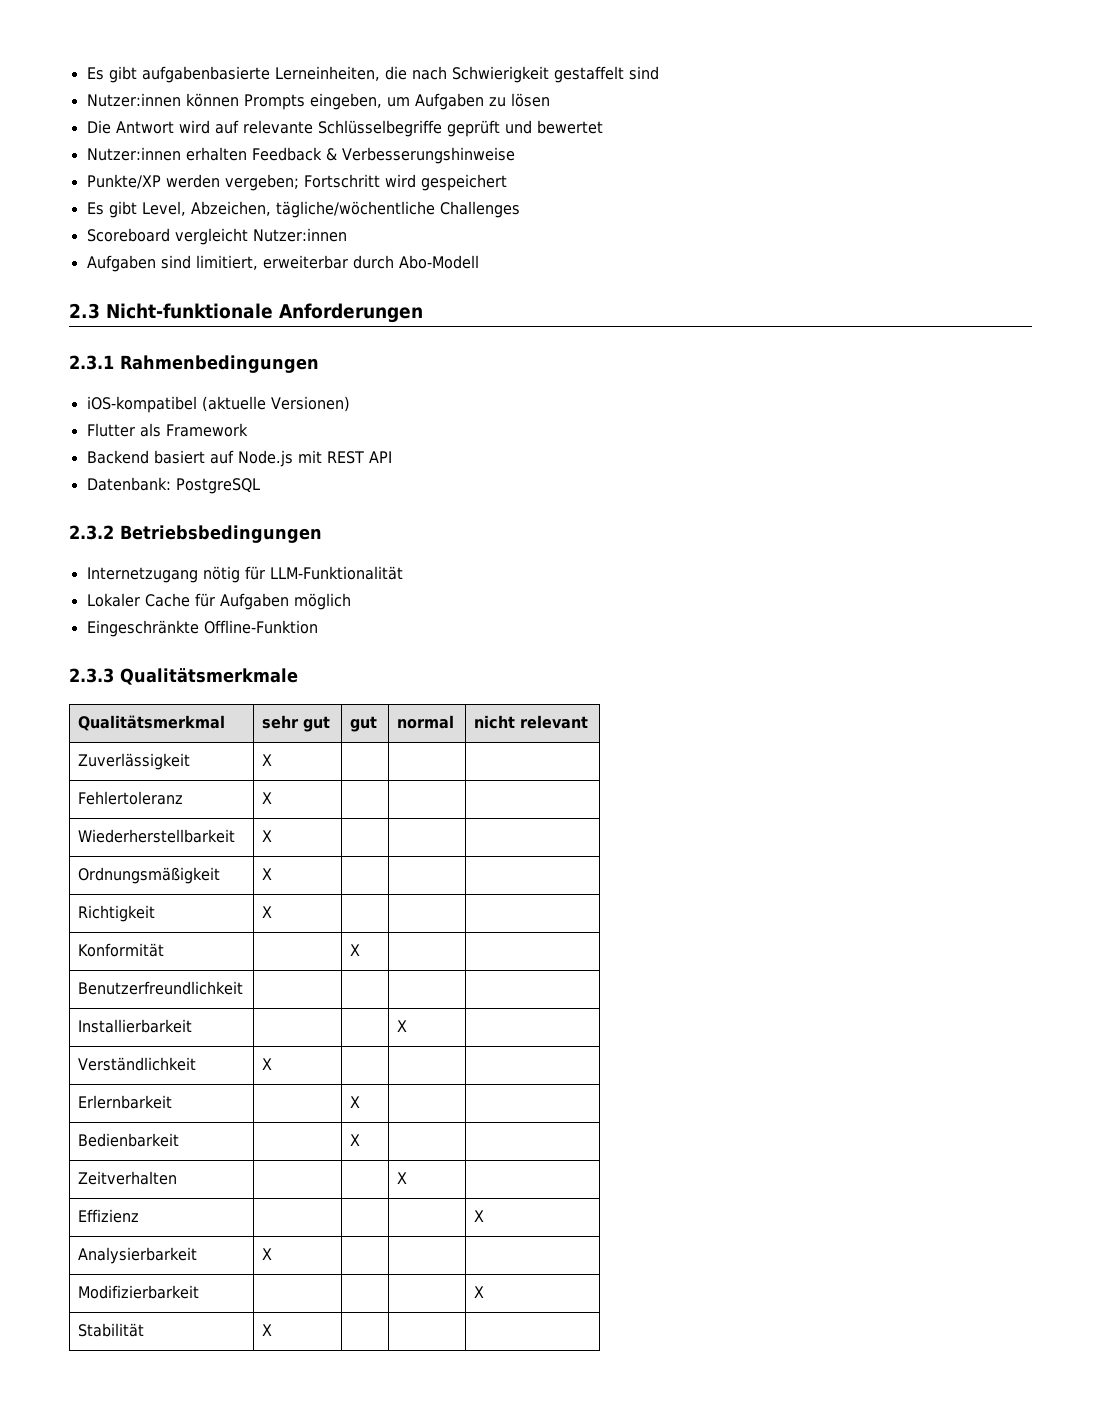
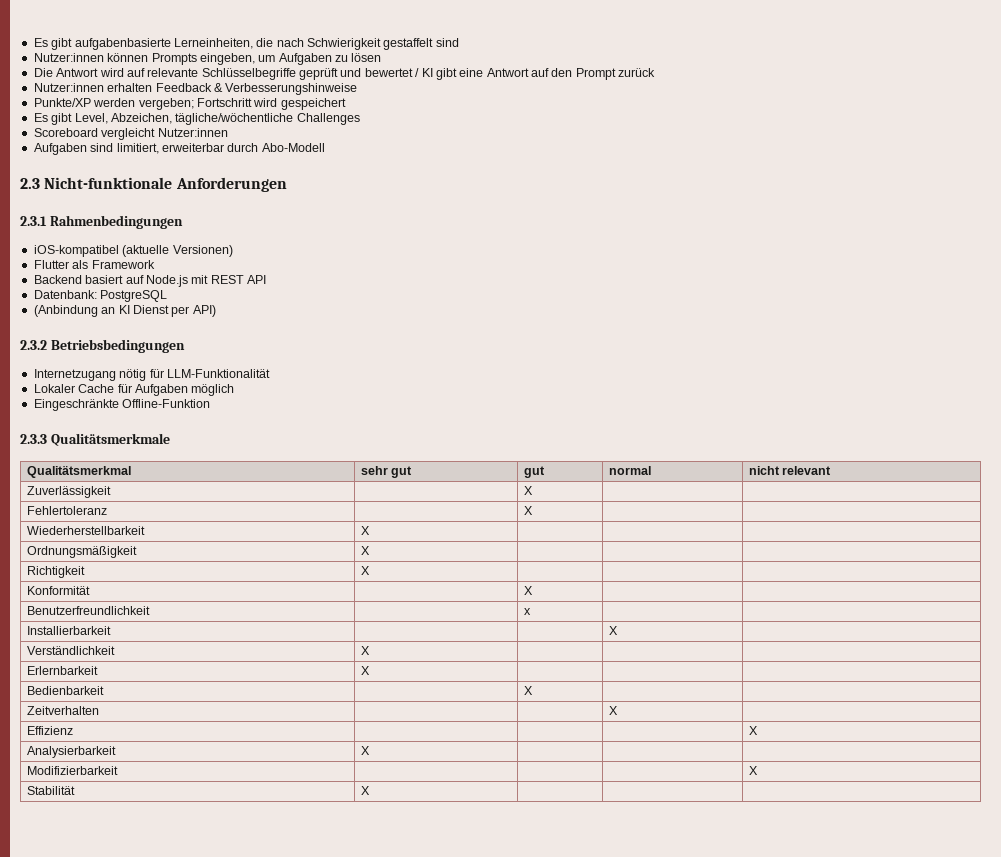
(603, 127) none -> [415,68,656,80] / KI gibt eine Antwort auf den Prompt zurück
(260, 486) none -> [33,305,216,317] // (Anbindung an KI Dienst per API)
[262,754,273,766] X | | | -> [524,486,534,495] | X | |
[262,792,273,804] X | | | -> [524,506,534,515] | X | |
(244, 988) none -> [524,608,532,615] x
[350,1096,361,1108] | X -> [361,666,371,675] X |

